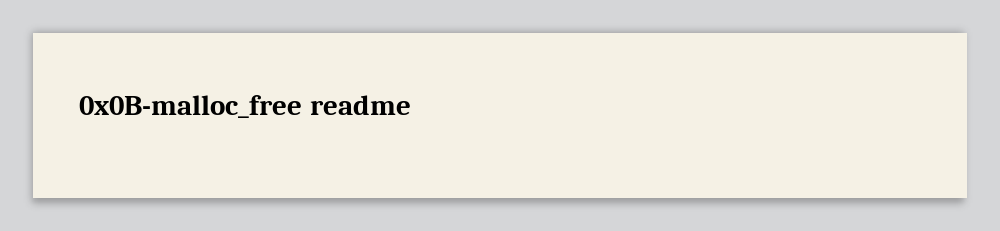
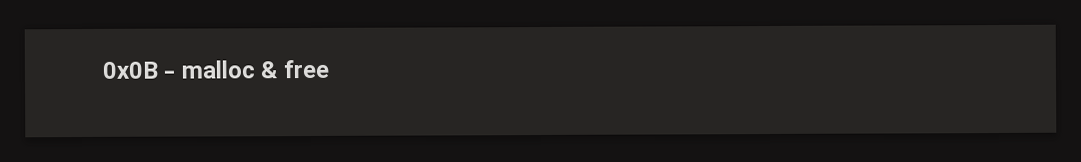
[79,95,411,118] 0x0B-malloc_free readme -> [102,59,329,79] 0x0B - malloc & free

